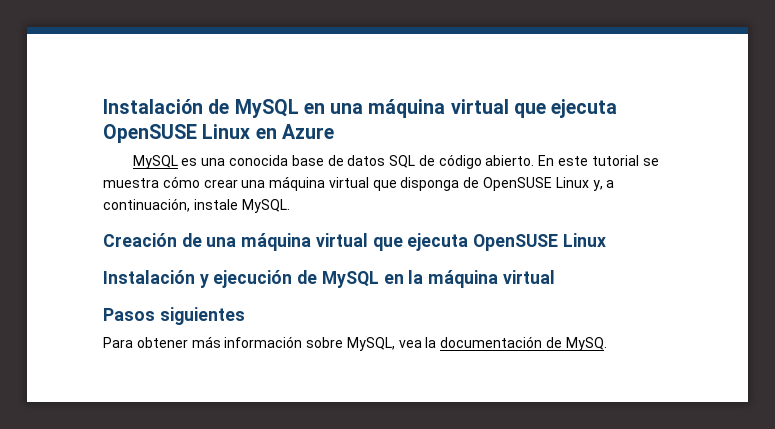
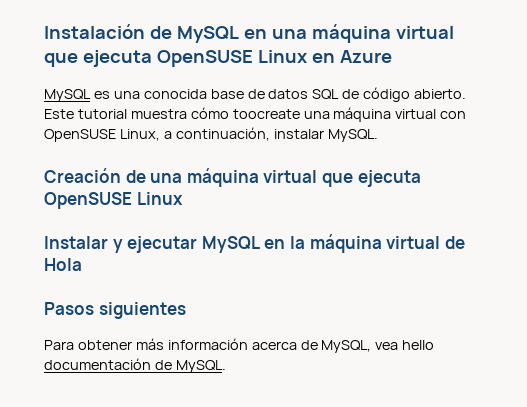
[538,155,659,166] En este tutorial se -> [44,109,127,119] Este tutorial
[203,176,603,191] crear una máquina virtual que disponga de OpenSUSE Linux y, -> [232,107,467,122] [44,129,160,142] toocreate una máquina virtual con OpenSUSE Linux,
[193,199,238,210] instale -> [273,129,324,139] instalar
[103,270,318,288] Instalación y ejecución de -> [44,236,198,253] Instalar y ejecutar
(555, 277) none -> [444,236,465,249] [44,258,82,271] de Hola
[306,337,344,348] sobre -> [251,340,318,350] acerca de
[425,337,437,348] la -> [402,340,435,350] hello
[565,337,607,351] MySQ. -> [175,360,226,373] MySQL.

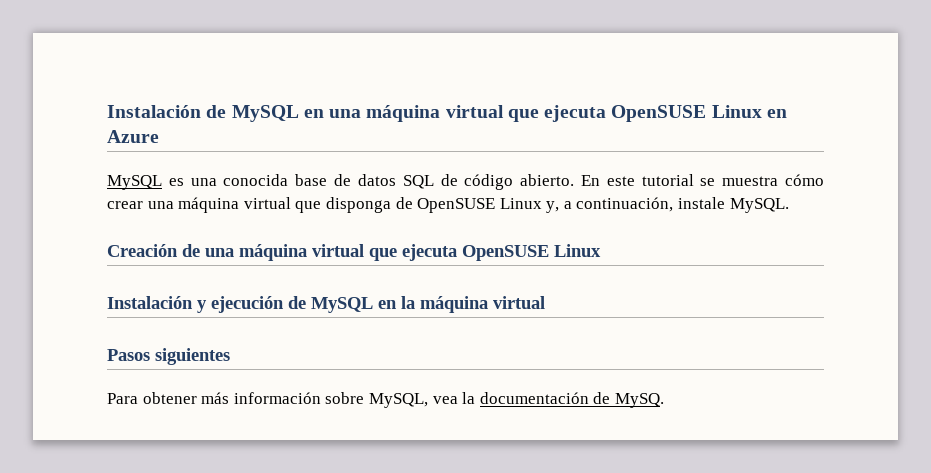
[44,109,127,119] Este tutorial -> [580,174,716,186] En este tutorial se
[232,107,467,122] [44,129,160,142] toocreate una máquina virtual con OpenSUSE Linux, -> [107,197,560,213] crear una máquina virtual que disponga de OpenSUSE Linux y,
[273,129,324,139] instalar -> [678,197,726,209] instale
[44,236,198,253] Instalar y ejecutar -> [107,296,306,313] Instalación y ejecución de
[444,236,465,249] [44,258,82,271] de Hola -> (545, 302) none
[251,340,318,350] acerca de -> [325,392,365,404] sobre
[402,340,435,350] hello -> [462,392,476,404] la
[175,360,226,373] MySQL. -> [614,393,664,408] MySQ.

